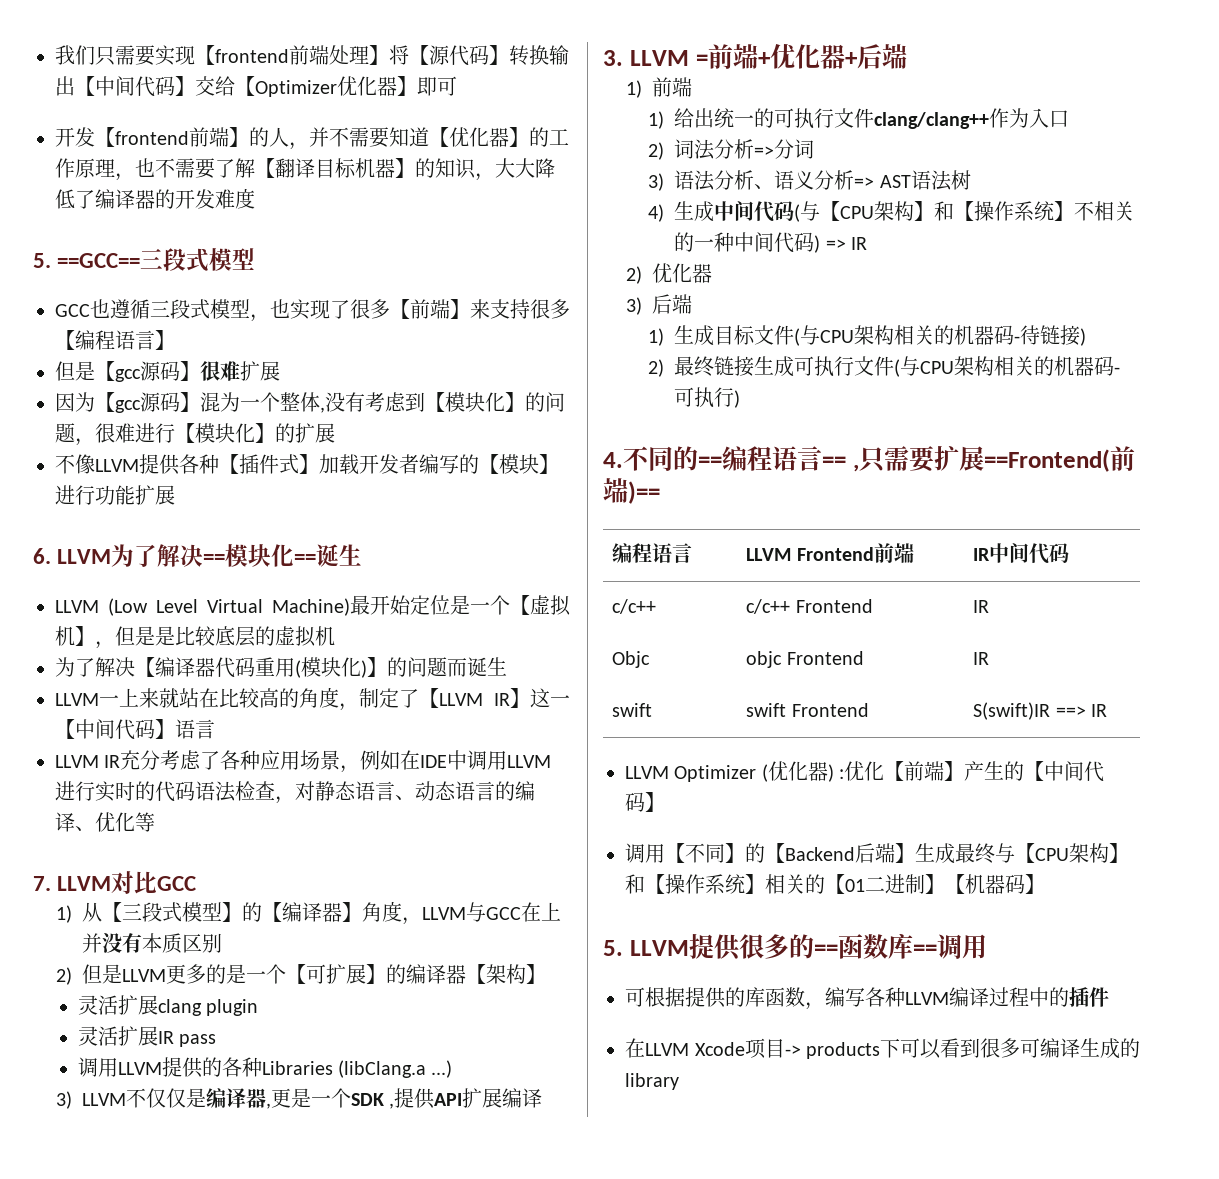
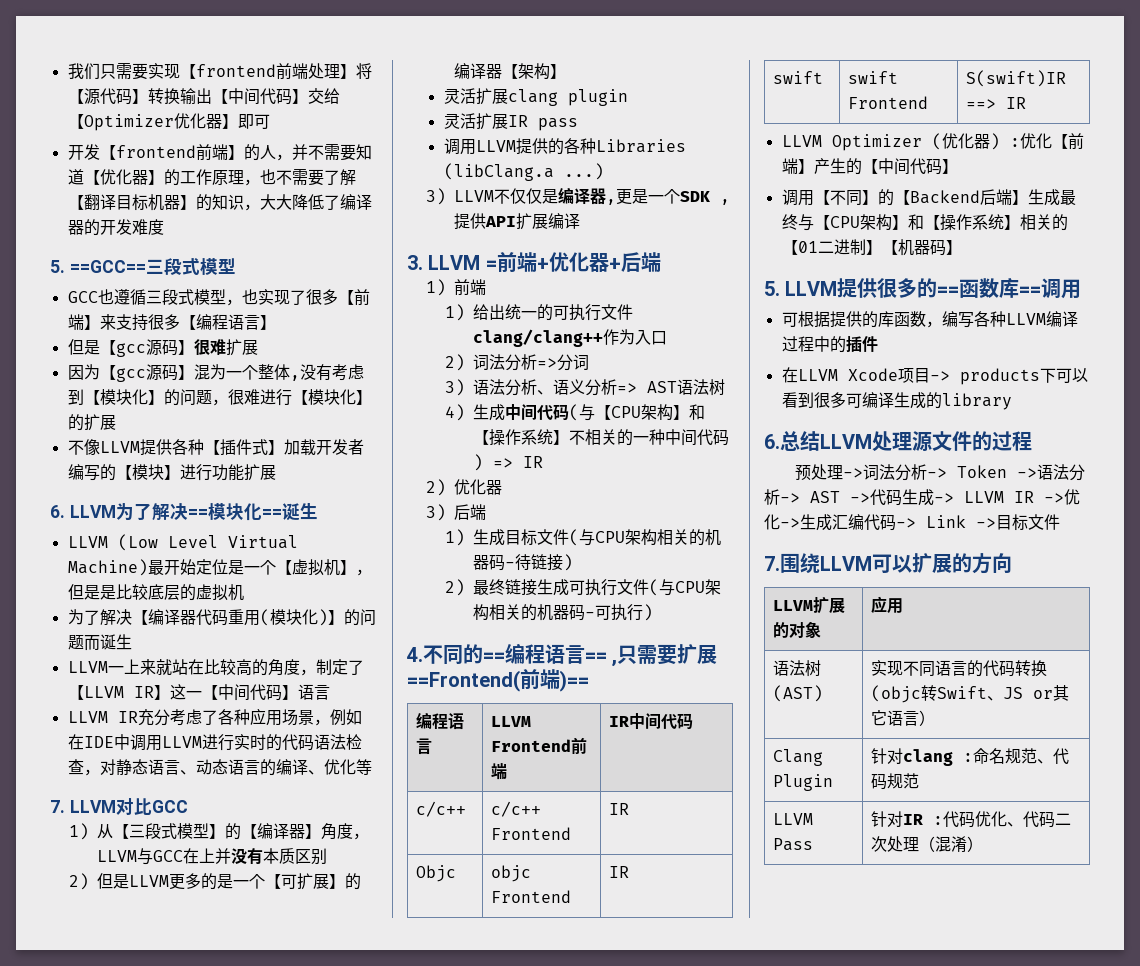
(679, 1081) none -> [764,431,1032,452] [794,464,1085,481] [764,489,1080,506] [764,514,1060,531] [764,553,1012,574] [772,596,845,614] [772,621,821,638] [870,596,903,614] [772,660,821,677] [772,685,823,702] [870,660,1047,677] [870,685,1069,703] [870,710,935,726] [772,749,823,766] [772,774,833,791] [870,748,1069,766] [870,773,919,790] [772,813,813,825] [772,838,813,851] [870,811,1071,828] [870,836,983,852] // 6.总结LLVM处理源文件的过程 // 预处理->词法分析-> Token ->语法分析-> AST ->代码生成-> LLVM IR ->优化->生成汇编代码-> Link ->目标文件 // 7.围绕LLVM可以扩展的方向 // LLVM扩展的对象 | 应用 // 语法树(AST) | 实现不同语言的代码转换(objc转Swift、JS or其它语言） // Clang Plugin | 针对clang :命名规范、代码规范 // LLVM Pass | 针对IR :代码优化、代码二次处理（混淆）

